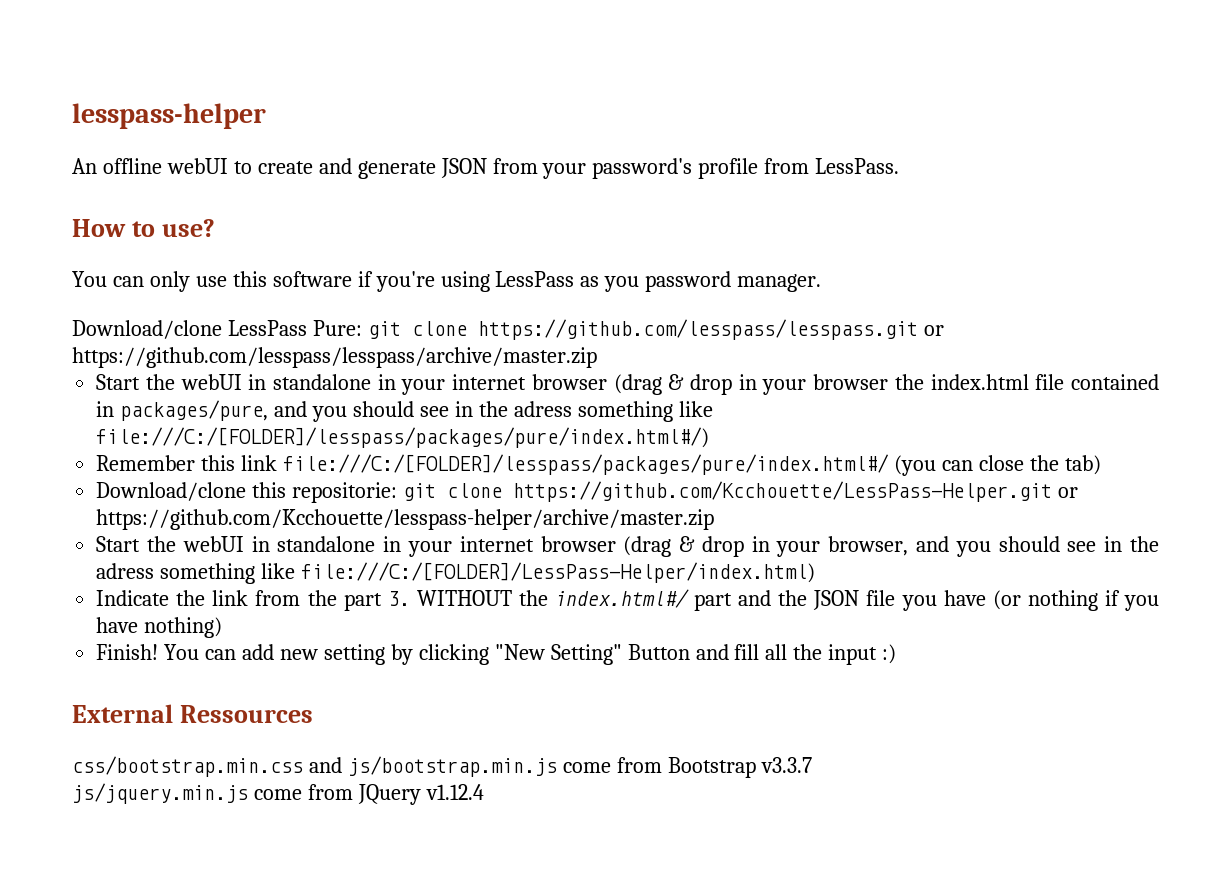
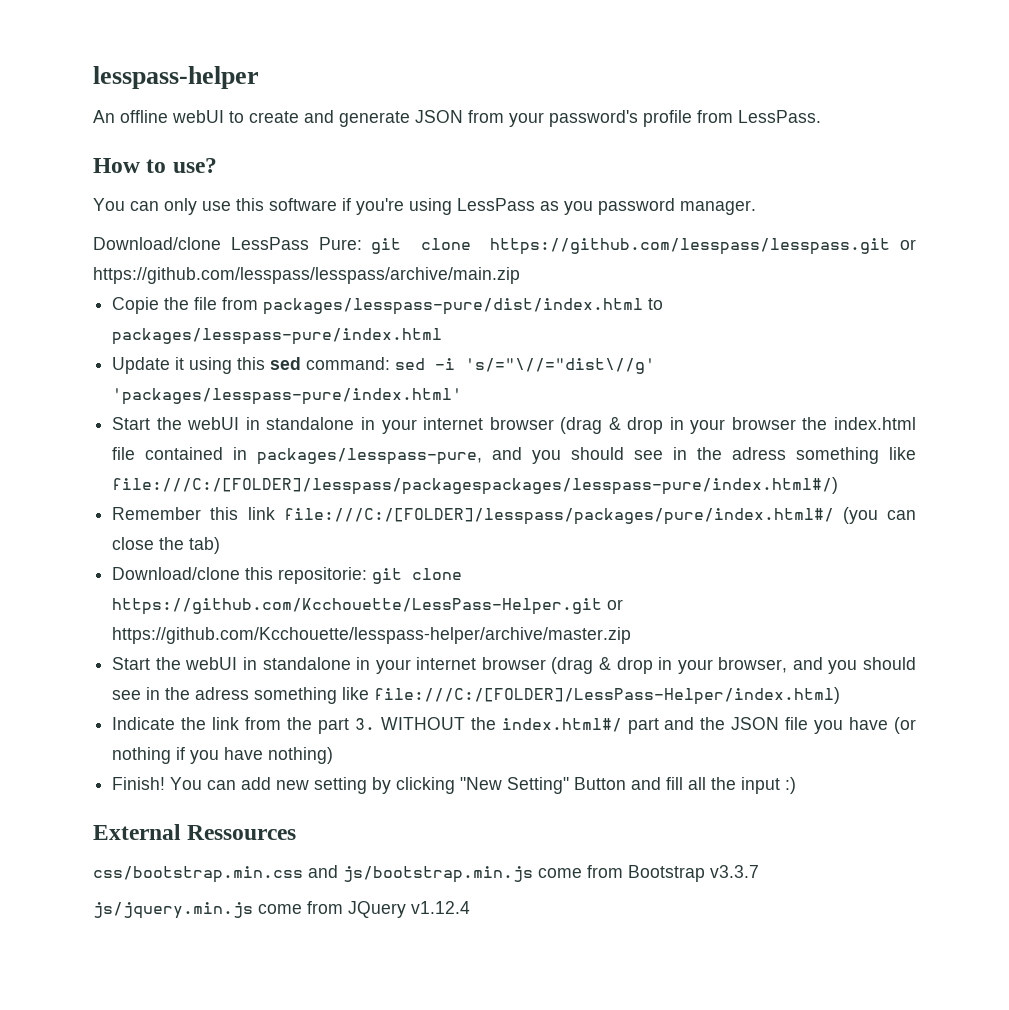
[72,347,597,368] https://github.com/lesspass/lesspass/archive/master.zip -> [93,267,520,284] [112,297,664,315] [112,328,443,345] [112,357,656,374] [112,388,463,405] https://github.com/lesspass/lesspass/archive/main.zip // Copie the file from packages/lesspass-pure/dist/index.html to packages/lesspass-pure/index.html // Update it using this sed command: sed -i 's/="\//="dist\//g' 'packages/lesspass-pure/index.html'
[120,400,713,422] [96,427,710,448] packages/pure, and you should see in the adress something like file:///C:/[FOLDER]/lesspass/packages/pure/index.html#/) -> [257,447,916,465] [112,477,839,495] packages/lesspass-pure, and you should see in the adress something like file:///C:/[FOLDER]/lesspass/packagespackages/lesspass-pure/index.html#/)

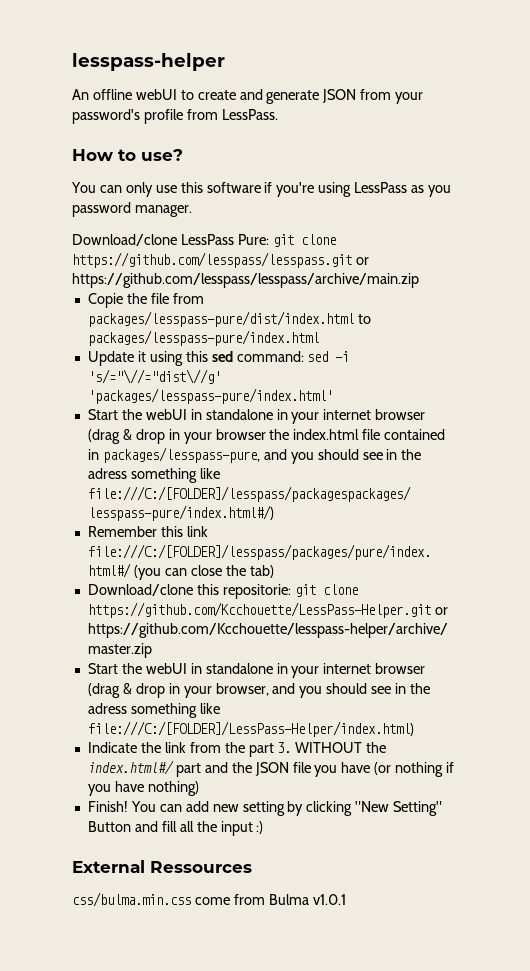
[93,865,759,883] [93,901,470,919] css/bootstrap.min.css and js/bootstrap.min.js come from Bootstrap v3.3.7 // js/jquery.min.js come from JQuery v1.12.4 -> [72,892,346,907] css/bulma.min.css come from Bulma v1.0.1

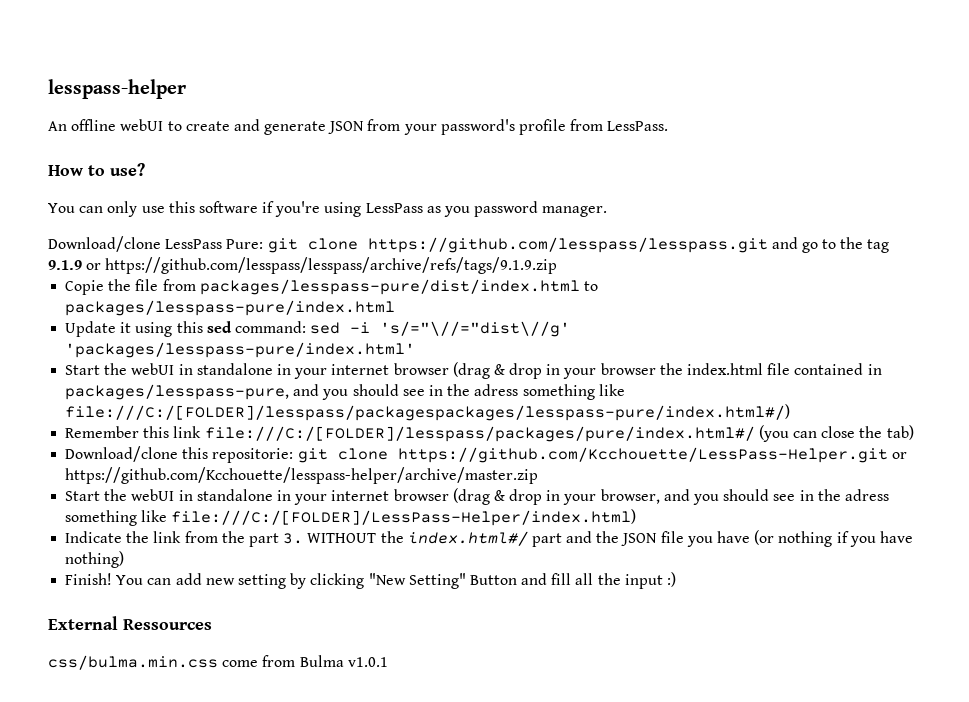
[355,257,369,265] [72,273,419,288] or https://github.com/lesspass/lesspass/archive/main.zip -> [771,237,890,253] [48,257,558,274] and go to the tag 9.1.9 or https://github.com/lesspass/lesspass/archive/refs/tags/9.1.9.zip

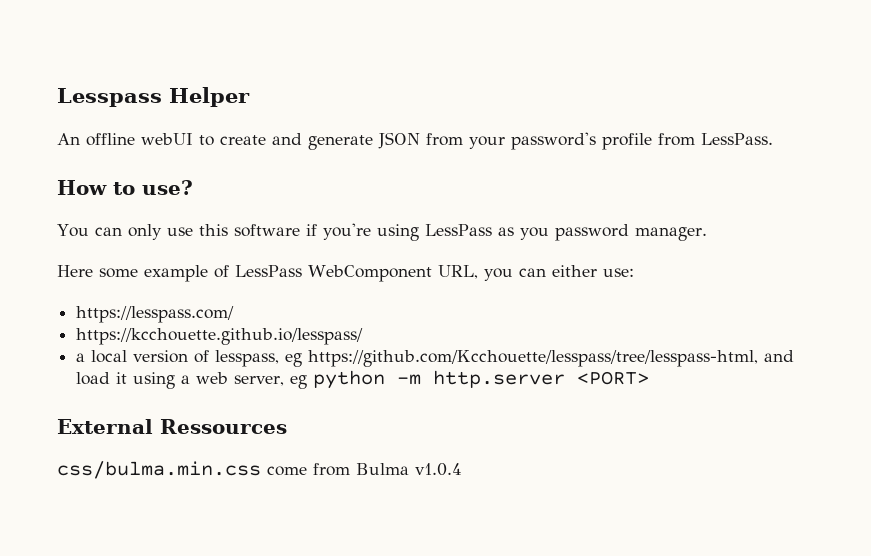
[48,79,186,99] lesspass-helper -> [57,87,250,107] Lesspass Helper
[48,236,890,253] [48,257,558,274] [65,279,598,295] [65,300,396,316] [65,321,571,337] [65,342,416,358] [65,362,882,379] [65,384,625,400] [65,404,791,421] [65,425,914,442] [65,446,907,463] [65,467,539,484] [65,488,889,505] [65,509,637,526] [65,530,913,547] [65,551,125,568] [65,572,677,589] Download/clone LessPass Pure: git clone https://github.com/lesspass/lesspass.git and go to the tag 9.1.9 or https://github.com/lesspass/lesspass/archive/refs/tags/9.1.9.zip // Copie the file from packages/lesspass-pure/dist/index.html to packages/lesspass-pure/index.html // Update it using this sed command: sed -i 's/="\//="dist\//g' 'packages/lesspass-pure/index.html' // Start the webUI in standalone in your internet browser (drag & drop in your browser the index.html file contained in packages/lesspass-pure, and you should see in the adress something like file:///C:/[FOLDER]/lesspass/packagespackages/lesspass-pure/index.html#/) // Remember this link file:///C:/[FOLDER]/lesspass/packages/pure/index.html#/ (you can close the tab) // Download/clone this repositorie: git clone https://github.com/Kcchouette/LessPass-Helper.git or https://github.com/Kcchouette/lesspass-helper/archive/master.zip // Start the webUI in standalone in your internet browser (drag & drop in your browser, and you should see in the adress something like file:///C:/[FOLDER]/LessPass-Helper/index.html) // Indicate the link from the part 3. WITHOUT the index.html#/ part and the JSON file you have (or nothing if you have nothing) // Finish! You can add new setting by clicking "New Setting" Button and fill all the input :) -> [57,265,634,282] [76,306,235,323] [76,328,364,345] [76,350,795,367] [76,370,650,389] Here some example of LessPass WebComponent URL, you can either use: // https://lesspass.com/ // https://kcchouette.github.io/lesspass/ // a local version of lesspass, eg https://github.com/Kcchouette/lesspass/tree/lesspass-html, and load it using a web server, eg python -m http.server <PORT>
[347,657,388,667] v1.0.1 -> [415,463,462,476] v1.0.4

